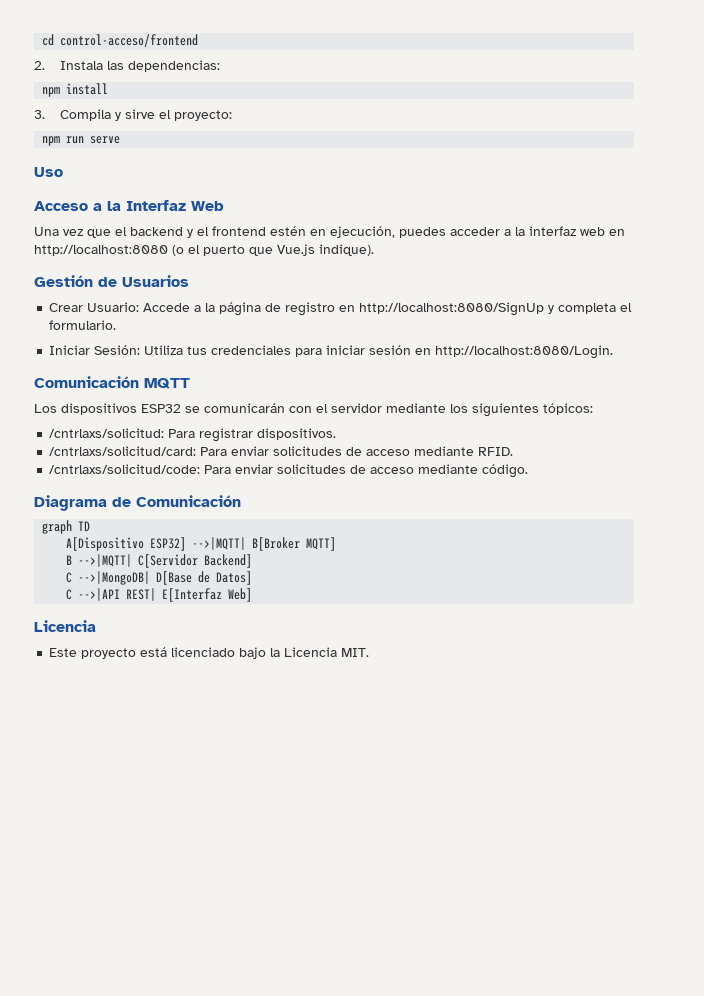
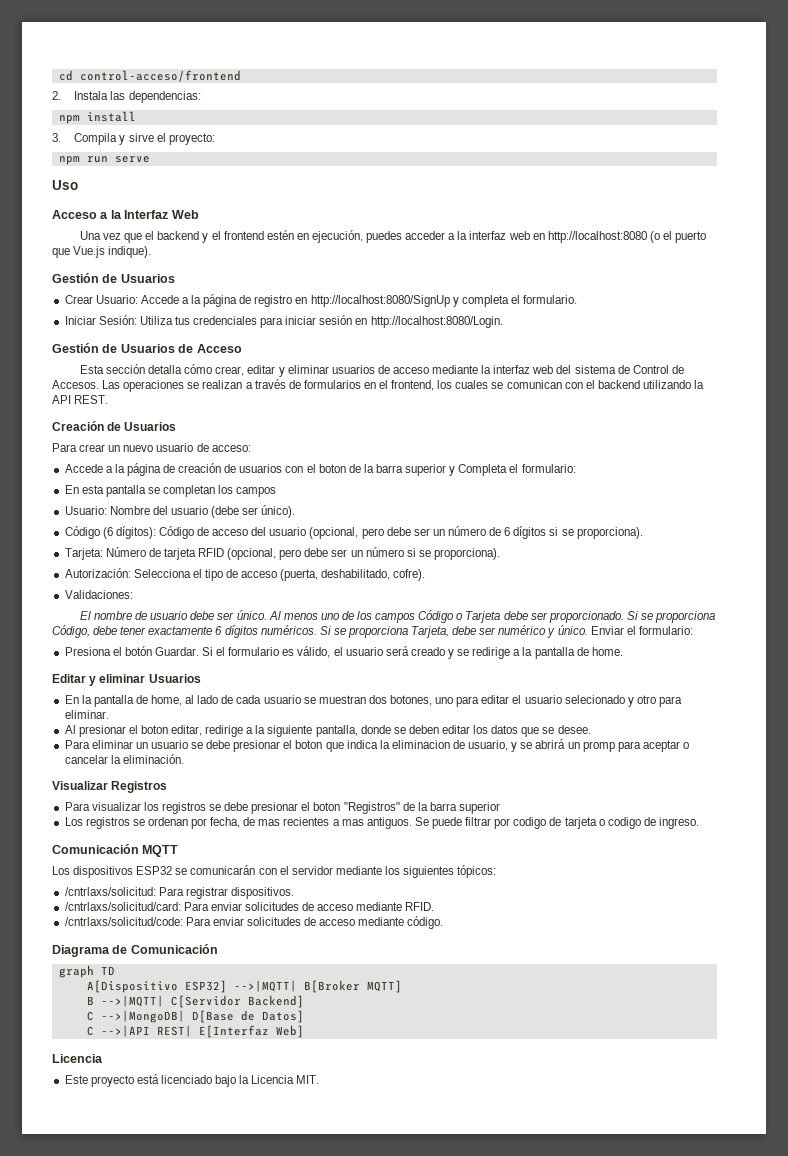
(614, 352) none -> [52,343,242,353] [79,364,684,377] [52,379,705,392] [52,395,109,404] [52,421,177,431] [52,443,251,452] [64,463,576,476] [64,485,277,497] [64,505,296,518] [64,526,643,539] [64,547,501,560] [64,568,426,581] [64,590,133,599] [79,610,716,623] [52,625,693,638] [64,646,623,659] [52,674,201,686] [64,695,682,707] [64,710,109,719] [64,725,591,737] [64,739,689,752] [64,754,184,764] [52,781,168,793] [64,802,501,814] [64,817,699,829] // Gestión de Usuarios de Acceso // Esta sección detalla cómo crear, editar y eliminar usuarios de acceso mediante la interfaz web del sistema de Control de Accesos. Las operaciones se realizan a través de formularios en el frontend, los cuales se comunican con el backend utilizando la API REST. // Creación de Usuarios // Para crear un nuevo usuario de acceso: // Accede a la página de creación de usuarios con el boton de la barra superior y Completa el formulario: // En esta pantalla se completan los campos // Usuario: Nombre del usuario (debe ser único). // Código (6 dígitos): Código de acceso del usuario (opcional, pero debe ser un número de 6 dígitos si se proporciona). // Tarjeta: Número de tarjeta RFID (opcional, pero debe ser un número si se proporciona). // Autorización: Selecciona el tipo de acceso (puerta, deshabilitado, cofre). // Validaciones: // El nombre de usuario debe ser único. Al menos uno de los campos Código o Tarjeta debe ser proporcionado. Si se proporciona Código, debe tener exactamente 6 dígitos numéricos. Si se proporciona Tarjeta, debe ser numérico y único. Enviar el formulario: // Presiona el botón Guardar. Si el formulario es válido, el usuario será creado y se redirige a la pantalla de home. // Editar y eliminar Usuarios // En la pantalla de home, al lado de cada usuario se muestran dos botones, uno para editar el usuario selecionado y otro para eliminar. // Al presionar el boton editar, redirige a la siguiente pantalla, donde se deben editar los datos que se desee. // Para eliminar un usuario se debe presionar el boton que indica la eliminacion de usuario, y se abrirá un promp para aceptar o cancelar la eliminación. // Visualizar Registros // Para visualizar los registros se debe presionar el boton "Registros" de la barra superior // Los registros se ordenan por fecha, de mas recientes a mas antiguos. Se puede filtrar por codigo de tarjeta o codigo de ingreso.

